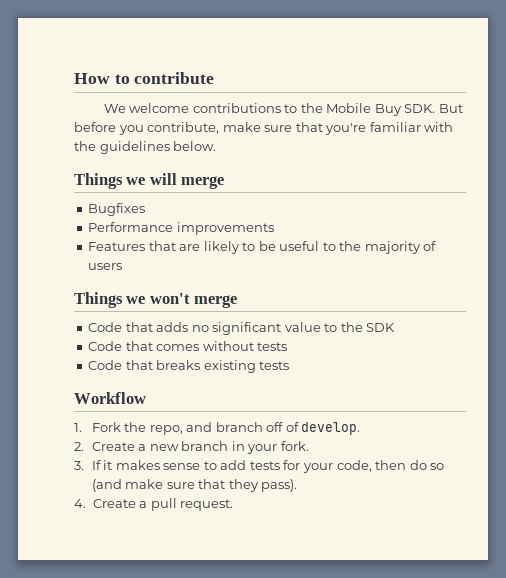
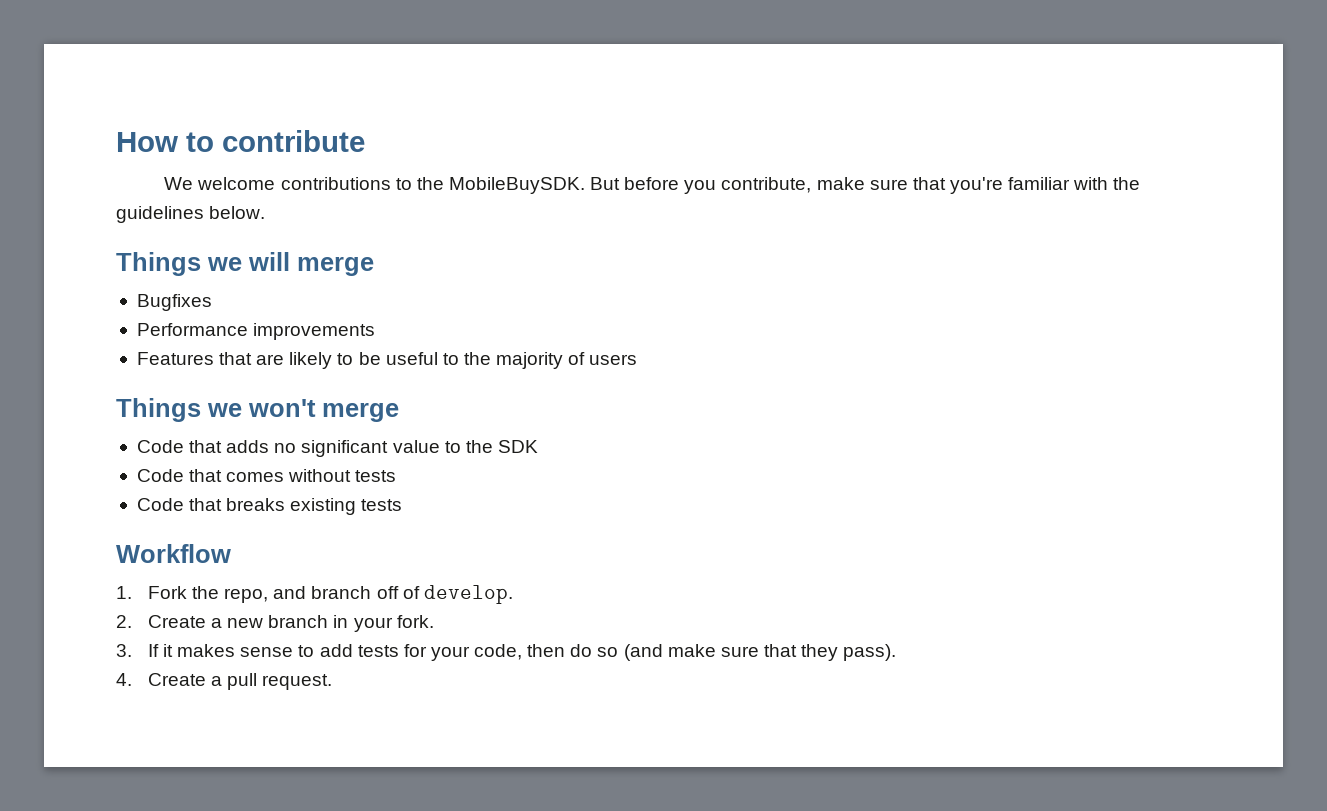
[326,103,436,116] Mobile Buy SDK. -> [448,177,585,194] MobileBuySDK.

